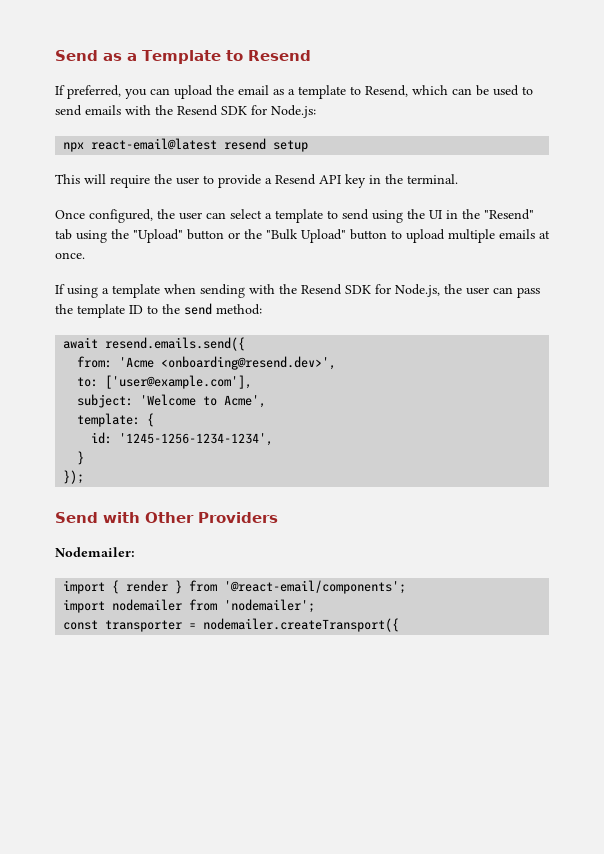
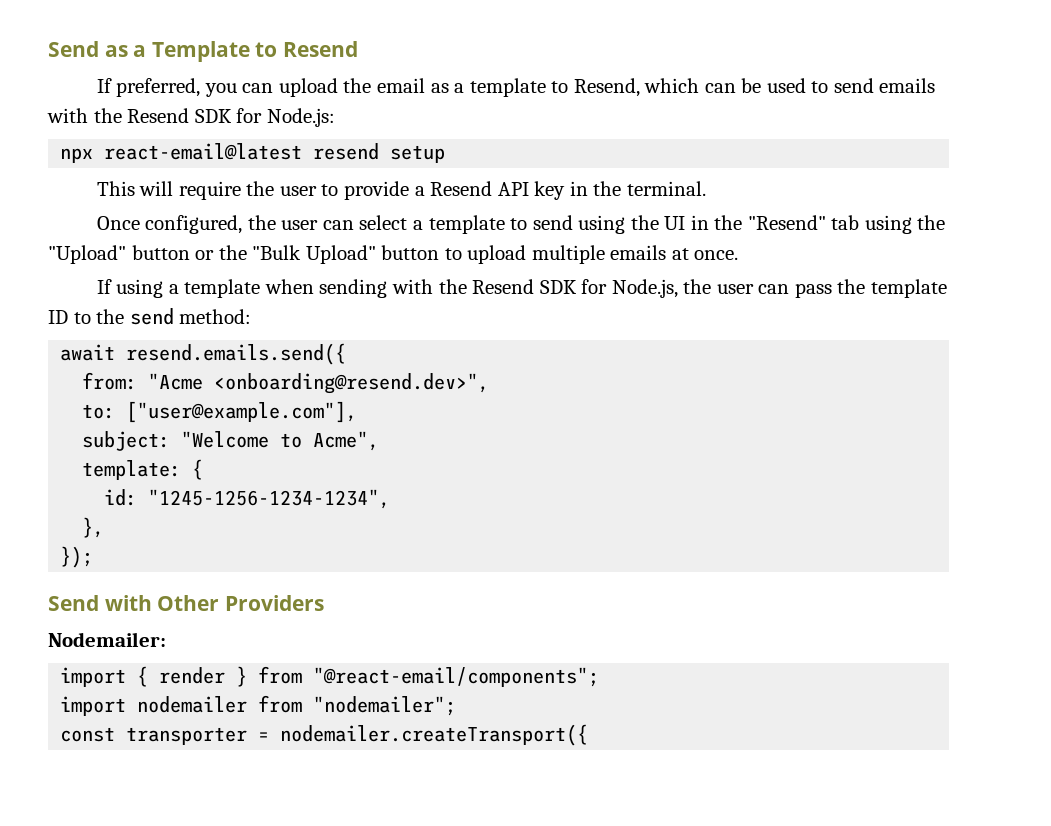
[119,356,337,370] 'Acme <onboarding@resend.dev>', -> [148,373,490,394] "Acme <onboarding@resend.dev>",
[105,375,253,389] ['user@example.com'], -> [126,401,358,423] ["user@example.com"],
[140,394,267,408] 'Welcome to Acme', -> [181,431,380,451] "Welcome to Acme",
[119,433,274,446] [77,451,85,465] '1245-1256-1234-1234', // } -> [148,489,391,509] [82,517,105,538] "1245-1256-1234-1234", // },
[224,580,407,594] '@react-email/components'; -> [313,667,600,687] "@react-email/components";
[224,599,316,613] 'nodemailer'; -> [313,696,457,716] "nodemailer";

